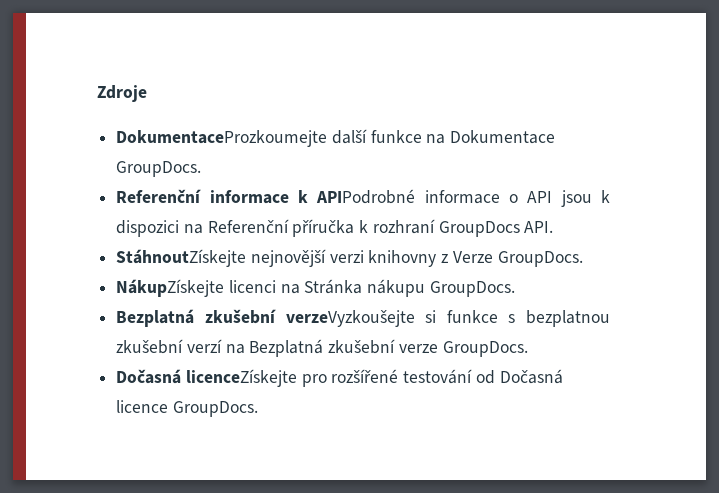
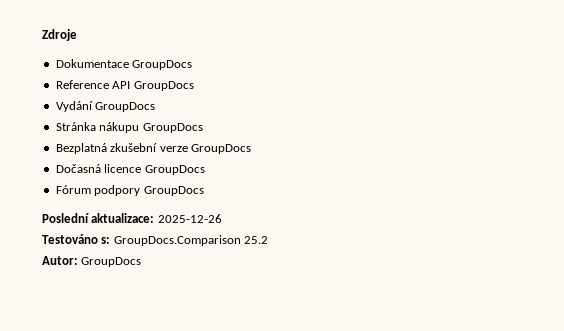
[116,129,556,147] [116,161,202,177] [116,189,610,207] [116,219,554,237] [116,249,583,267] [116,279,300,297] DokumentaceProzkoumejte další funkce na Dokumentace GroupDocs. // Referenční informace k APIPodrobné informace o API jsou k dispozici na Referenční příručka k rozhraní GroupDocs API. // StáhnoutZískejte nejnovější verzi knihovny z Verze GroupDocs. // NákupZískejte licenci na -> [55,59,193,70] [55,80,194,91] [55,101,156,112] Dokumentace GroupDocs // Reference API GroupDocs // Vydání GroupDocs //
[429,281,515,297] [116,309,610,327] [116,339,528,357] [116,369,563,387] [116,400,258,417] GroupDocs. // Bezplatná zkušební verzeVyzkoušejte si funkce s bezplatnou zkušební verzí na Bezplatná zkušební verze GroupDocs. // Dočasná licenceZískejte pro rozšířené testování od Dočasná licence GroupDocs. -> [142,123,203,133] [55,143,251,154] [55,164,205,175] [55,185,204,196] [42,213,222,223] [42,234,269,246] [42,256,142,267] GroupDocs // Bezplatná zkušební verze GroupDocs // Dočasná licence GroupDocs // Fórum podpory GroupDocs // Poslední aktualizace: 2025-12-26 // Testováno s: GroupDocs.Comparison 25.2 // Autor: GroupDocs

